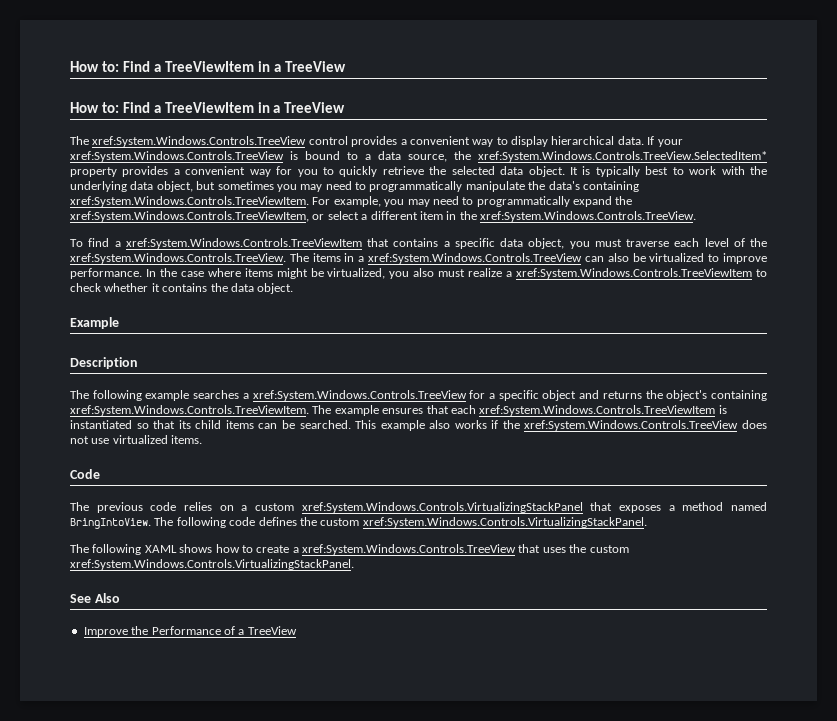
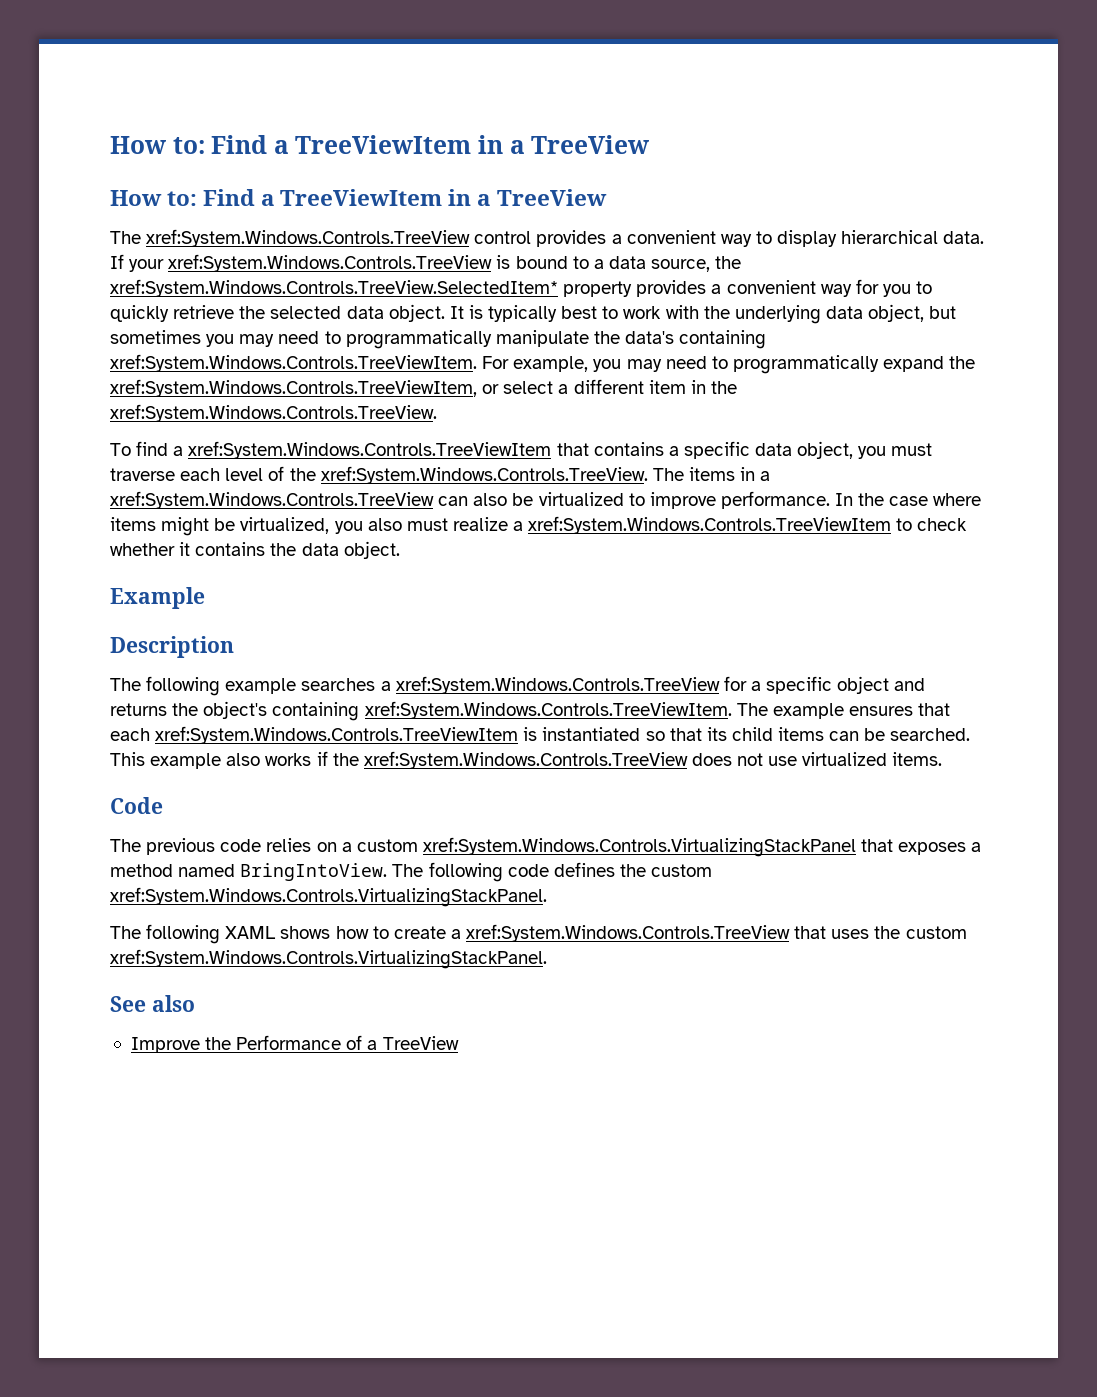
[94,593,120,603] Also -> [151,995,195,1012] also

